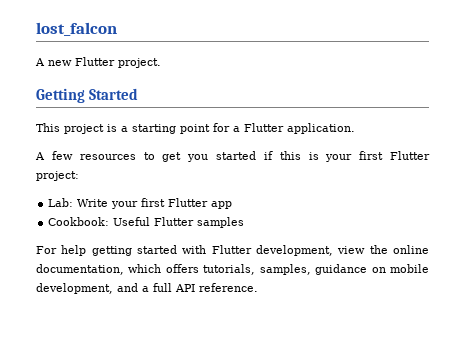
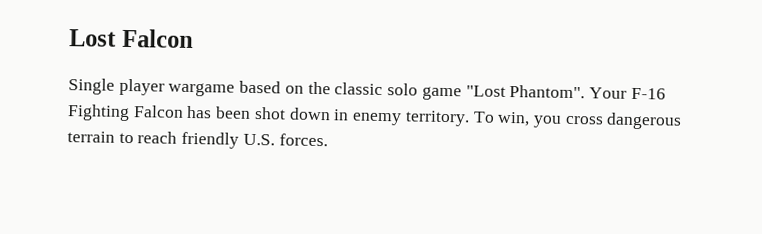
[36,22,117,36] [35,57,161,68] [36,88,139,103] [36,123,355,134] [35,151,430,162] [36,171,79,181] [48,198,233,209] [48,217,245,228] [36,245,429,256] [36,264,429,275] [36,283,258,294] lost_falcon // A new Flutter project. // Getting Started // This project is a starting point for a Flutter application. // A few resources to get you started if this is your first Flutter project: // Lab: Write your first Flutter app // Cookbook: Useful Flutter samples // For help getting started with Flutter development, view the online documentation, which offers tutorials, samples, guidance on mobile development, and a full API reference. -> [69,28,194,49] [68,78,666,101] [67,104,683,130] [67,131,328,149] Lost Falcon // Single player wargame based on the classic solo game "Lost Phantom". Your F-16 Fighting Falcon has been shot down in enemy territory. To win, you cross dangerous terrain to reach friendly U.S. forces.

